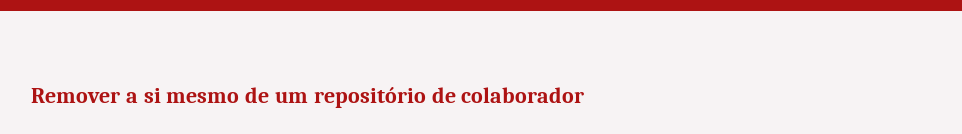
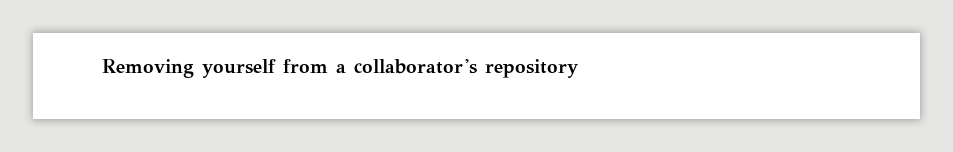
[31,87,585,108] Remover a si mesmo de um repositório de colaborador -> [102,59,579,78] Removing yourself from a collaborator's repository

